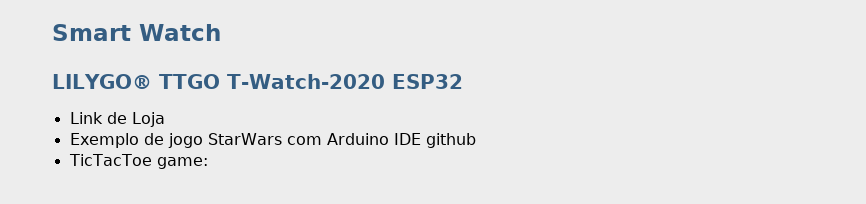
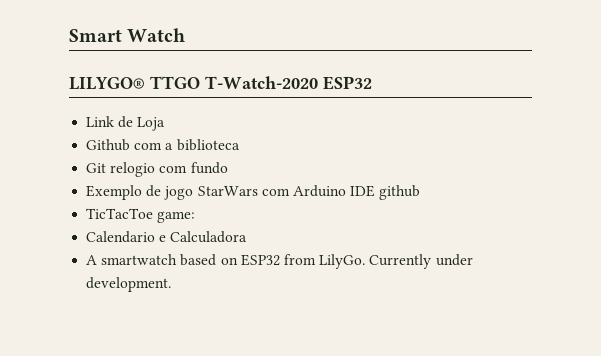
(165, 119) none -> [86,139,240,151] [86,162,228,177] // Github com a biblioteca // Git relogio com fundo
(208, 163) none -> [86,231,248,243] [86,254,473,269] [86,277,172,292] // Calendario e Calculadora // A smartwatch based on ESP32 from LilyGo. Currently under development.

